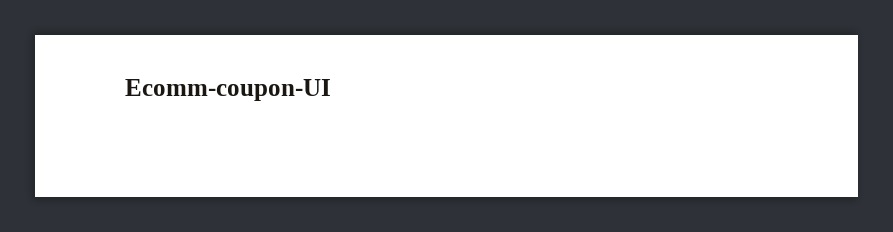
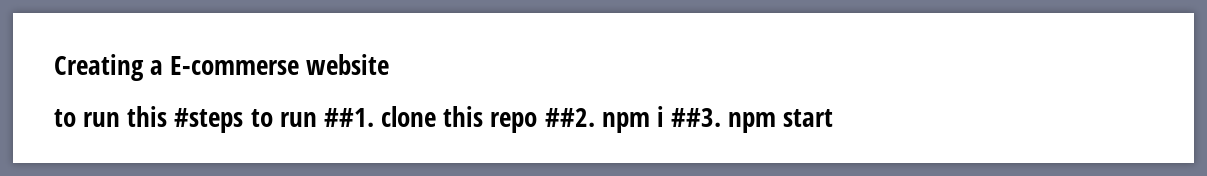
[125,79,331,101] Ecomm-coupon-UI -> [54,54,390,81] [54,106,834,133] Creating a E-commerse website // to run this #steps to run ##1. clone this repo ##2. npm i ##3. npm start

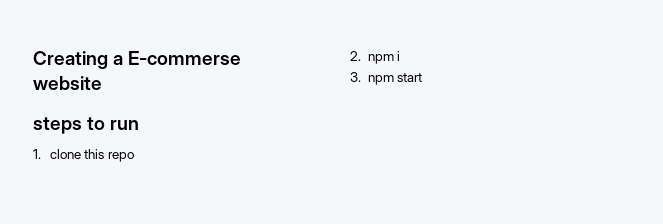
[54,106,374,133] to run this #steps to run ##1. -> [33,117,140,134] [33,149,41,159] steps to run // 1.
[544,108,595,127] ##2. -> [350,51,361,61] // 2.
[671,108,722,127] ##3. -> [350,72,361,82] // 3.

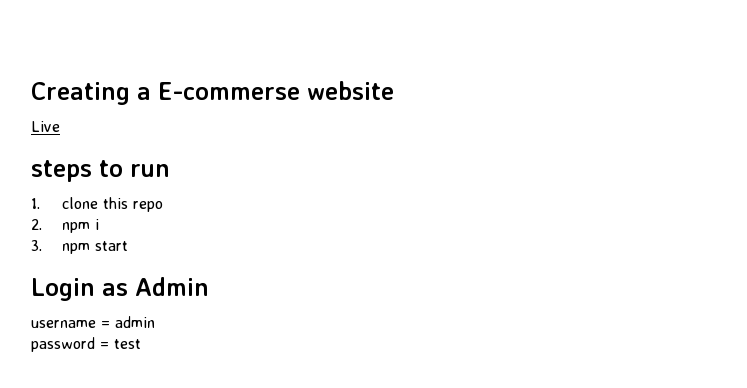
(102, 83) none -> [31,121,60,132] // Live
(423, 77) none -> [31,277,209,301] [31,316,155,328] [31,337,141,352] // Login as Admin // username = admin // password = test

